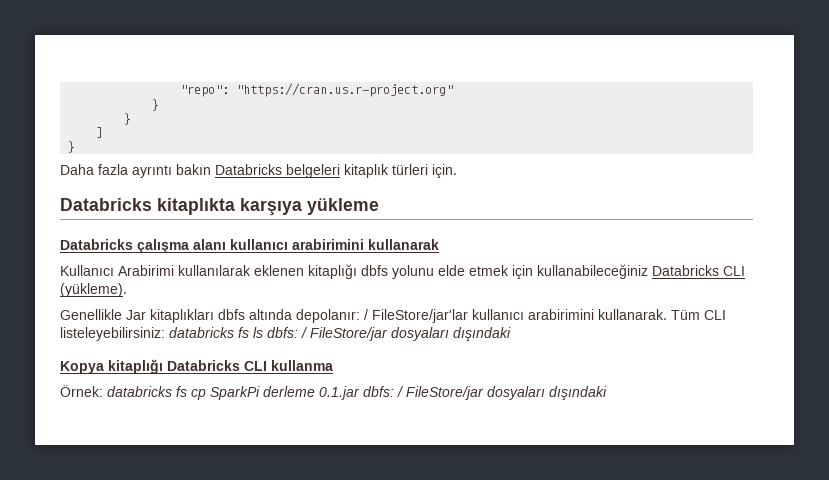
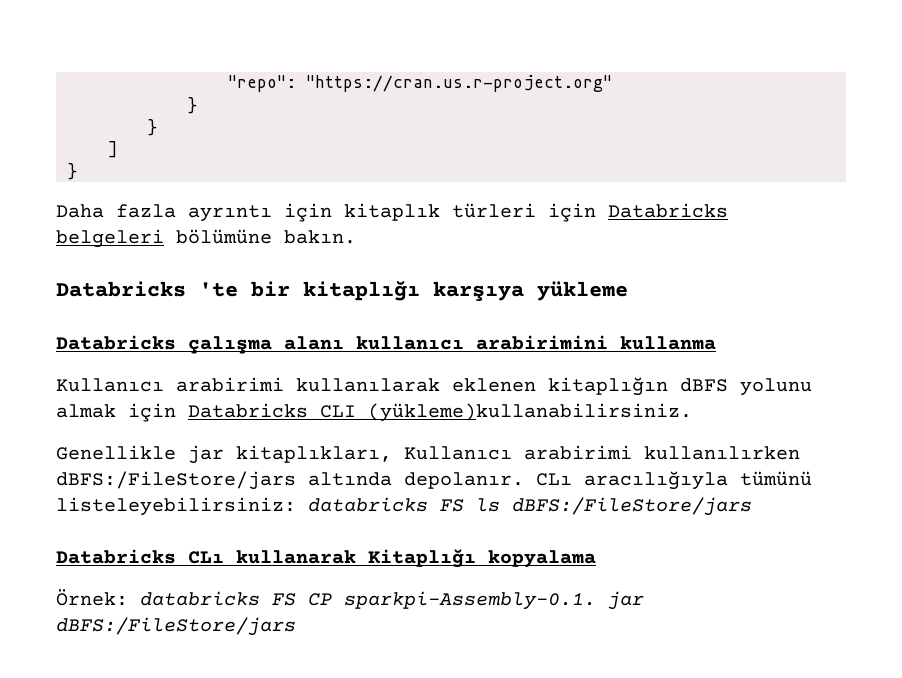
[176,164,457,178] [60,198,235,215] bakın Databricks belgeleri kitaplık türleri için. // Databricks kitaplıkta -> [284,203,728,222] [56,229,356,248] [56,280,420,301] için kitaplık türleri için Databricks belgeleri bölümüne bakın. // Databricks 'te bir kitaplığı
[368,239,439,250] [60,265,174,276] kullanarak // Kullanıcı Arabirimi -> [620,336,716,350] [56,377,284,392] kullanma // Kullanıcı arabirimi
[308,264,745,279] [60,283,127,297] kitaplığı dbfs yolunu elde etmek için kullanabileceğiniz Databricks CLI (yükleme). -> [548,377,812,396] [56,403,692,422] kitaplığın dBFS yolunu almak için Databricks CLI (yükleme)kullanabilirsiniz.
[126,309,726,323] [60,327,511,341] [60,359,333,374] [60,385,607,400] Jar kitaplıkları dbfs altında depolanır: / FileStore/jar'lar kullanıcı arabirimini kullanarak. Tüm CLI listeleyebilirsiniz: databricks fs ls dbfs: / FileStore/jar dosyaları dışındaki // Kopya kitaplığı Databricks CLI kullanma // Örnek: databricks fs cp SparkPi derleme 0.1.jar dbfs: / FileStore/jar dosyaları dışındaki -> [188,445,800,464] [56,471,812,490] [56,497,752,516] [56,549,596,568] [56,589,644,610] [56,617,296,636] jar kitaplıkları, Kullanıcı arabirimi kullanılırken dBFS:/FileStore/jars altında depolanır. CLı aracılığıyla tümünü listeleyebilirsiniz: databricks FS ls dBFS:/FileStore/jars // Databricks CLı kullanarak Kitaplığı kopyalama // Örnek: databricks FS CP sparkpi-Assembly-0.1. jar dBFS:/FileStore/jars

